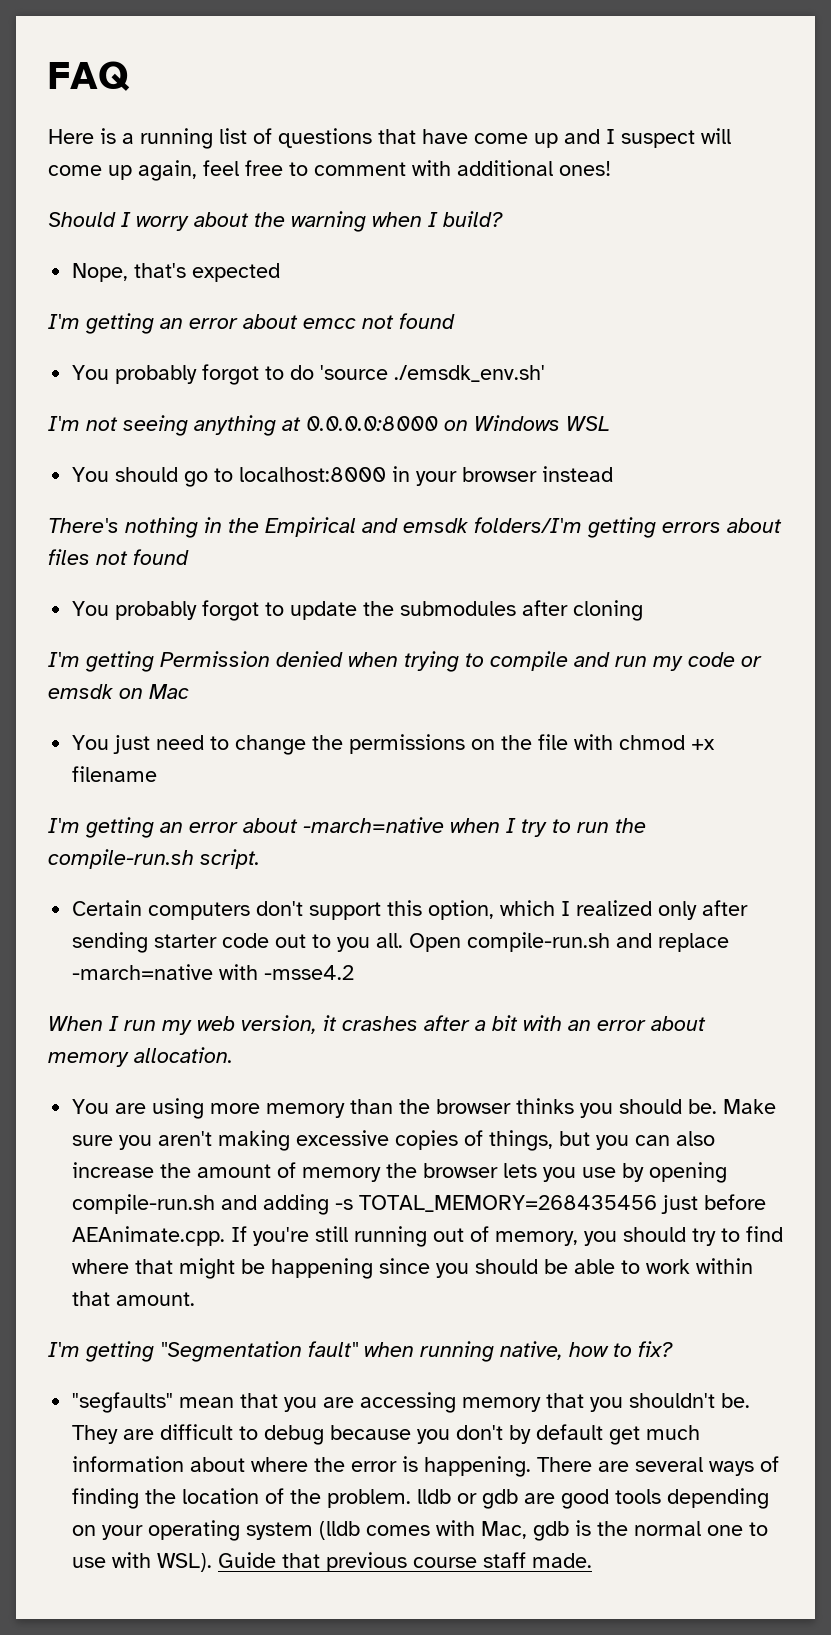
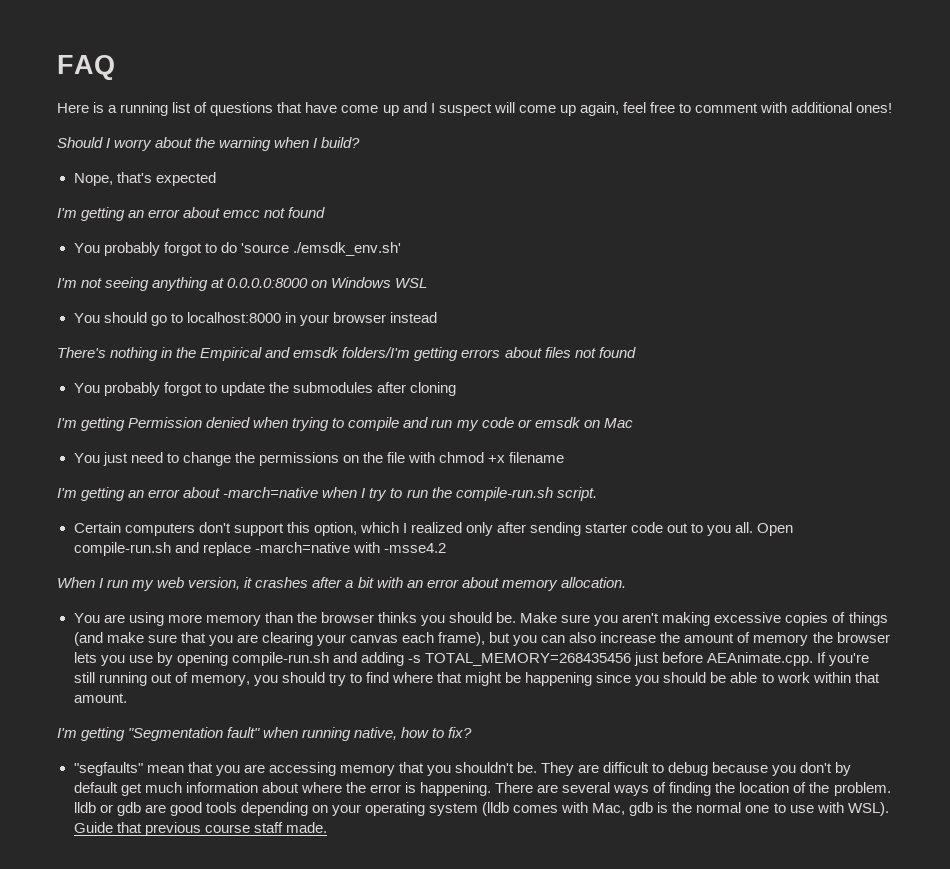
[489,1130,554,1151] things, -> [848,612,888,626] [73,632,486,646] things (and make sure that you are clearing your canvas each frame),

